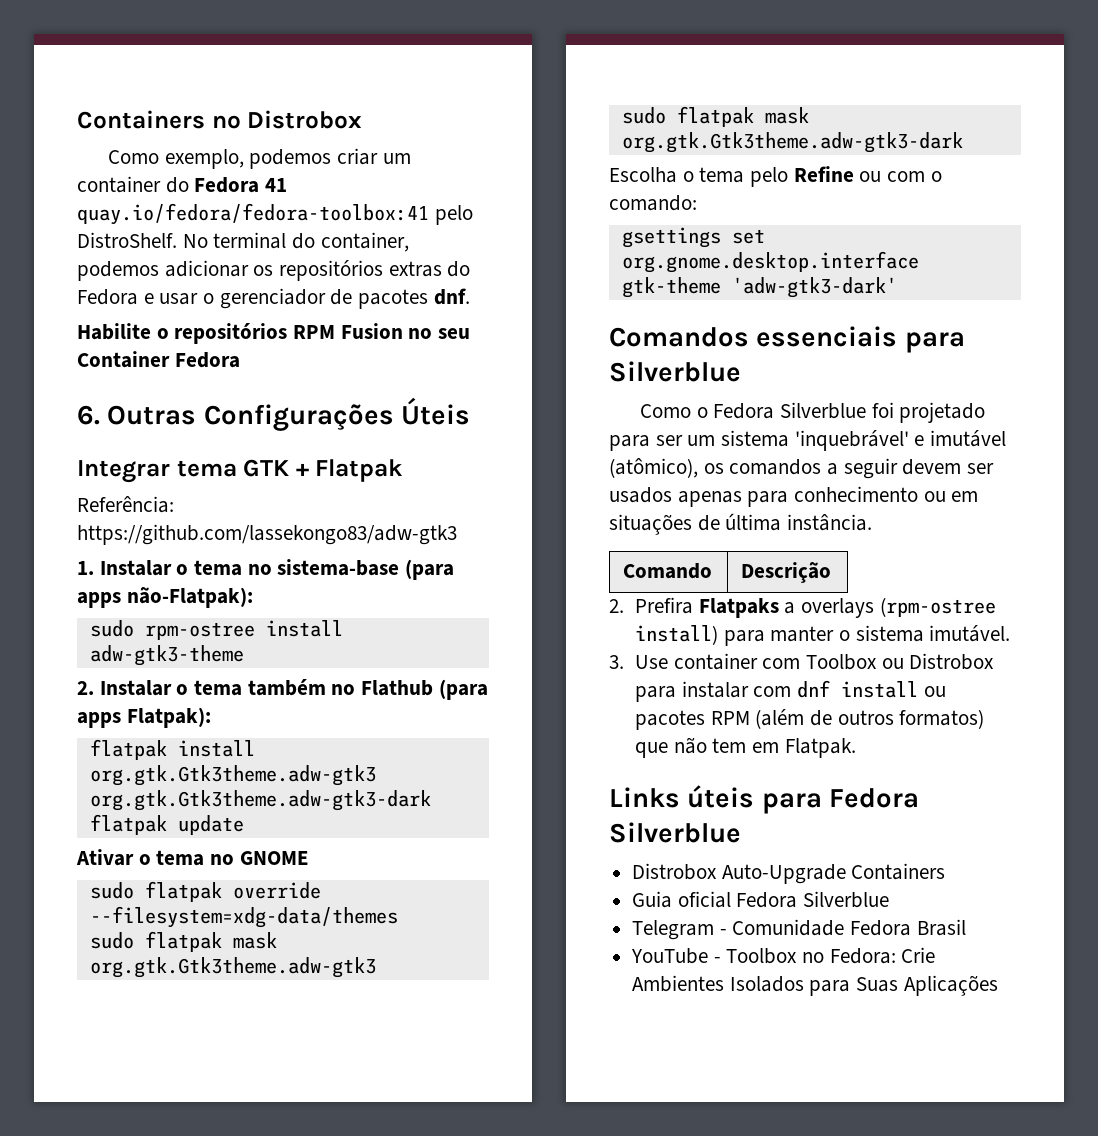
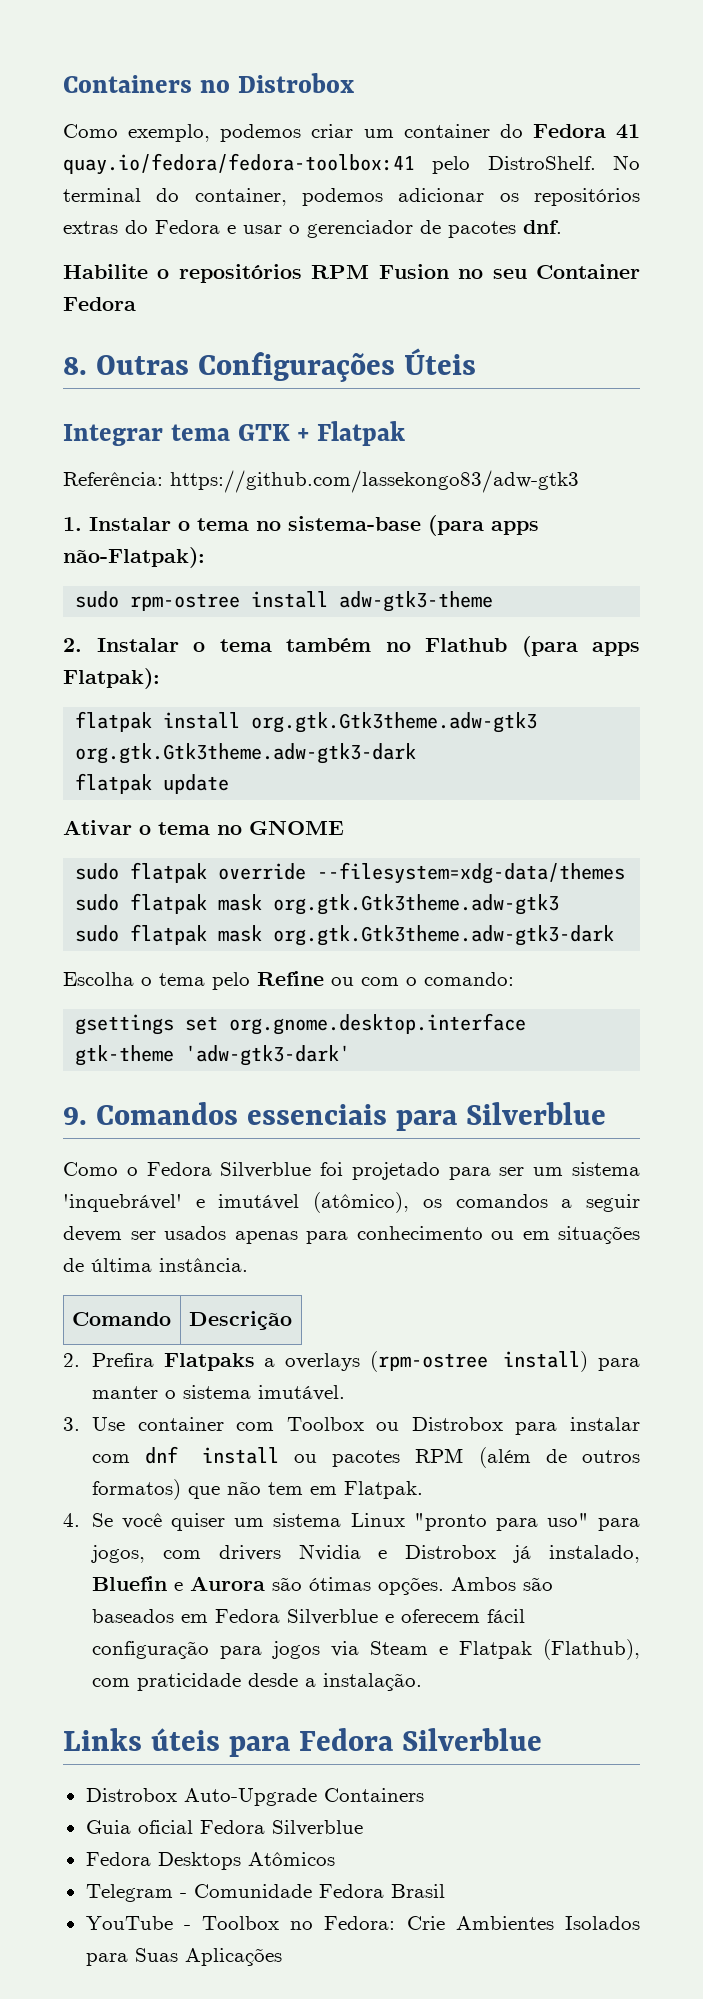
[77,405,100,425] 6. -> [63,357,87,375] 8.
(897, 287) none -> [63,1107,87,1125] 9.
(856, 748) none -> [63,1513,640,1531] [90,1544,640,1563] [91,1576,553,1595] [91,1609,525,1625] [91,1639,640,1660] [91,1673,422,1691] // 4. Se você quiser um sistema Linux "pronto para uso" para jogos, com drivers Nvidia e Distrobox já instalado, Bluefin e Aurora são ótimas opções. Ambos são baseados em Fedora Silverblue e oferecem fácil configuração para jogos via Steam e Flatpak (Flathub), com praticidade desde a instalação.
(890, 899) none -> [85,1852,335,1870] // Fedora Desktops Atômicos

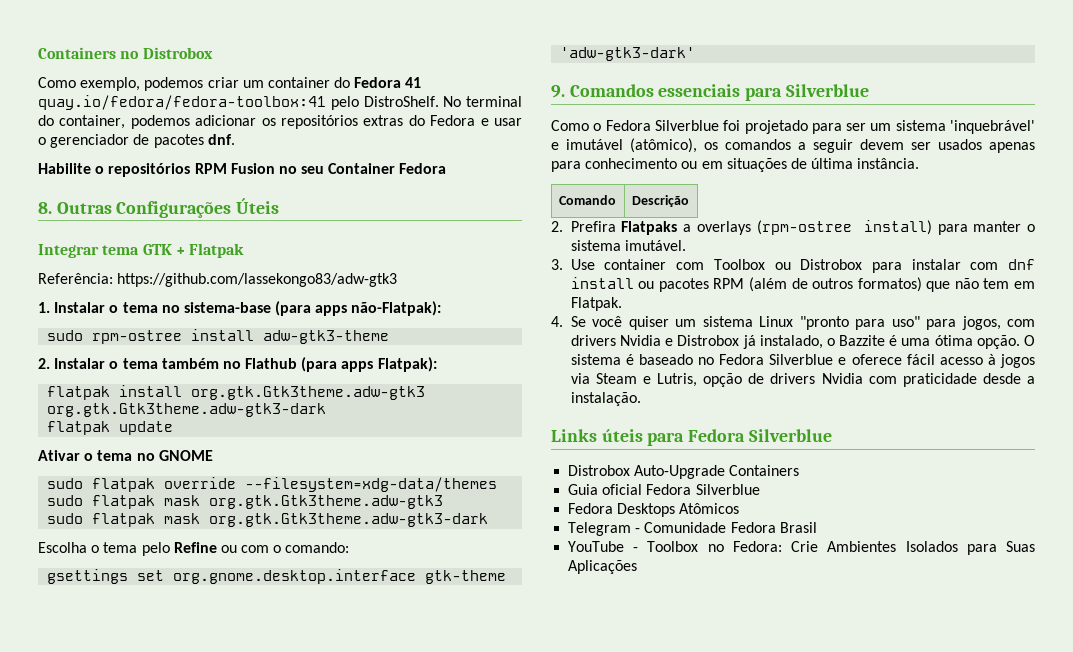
[91,1576,553,1595] [91,1609,525,1625] [91,1639,640,1660] Bluefin e Aurora são ótimas opções. Ambos são baseados em Fedora Silverblue e oferecem fácil configuração para jogos via Steam e Flatpak (Flathub), -> [826,335,1035,349] [570,354,1035,368] [570,373,863,387] o Bazzite é uma ótima opção. O sistema é baseado no Fedora Silverblue e oferece fácil acesso à jogos via Steam e Lutris, opção de drivers Nvidia

